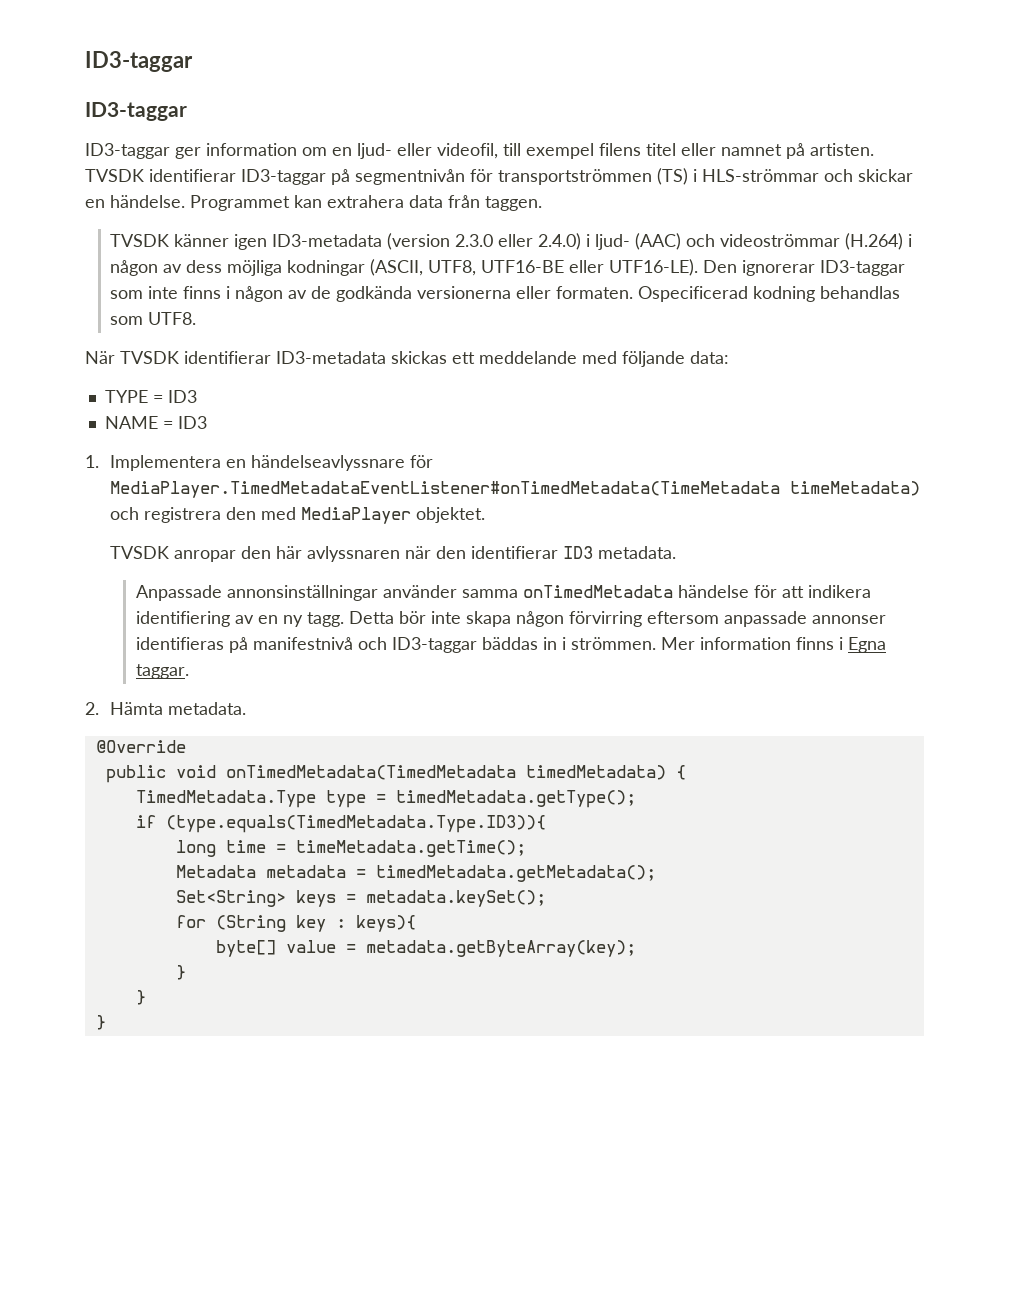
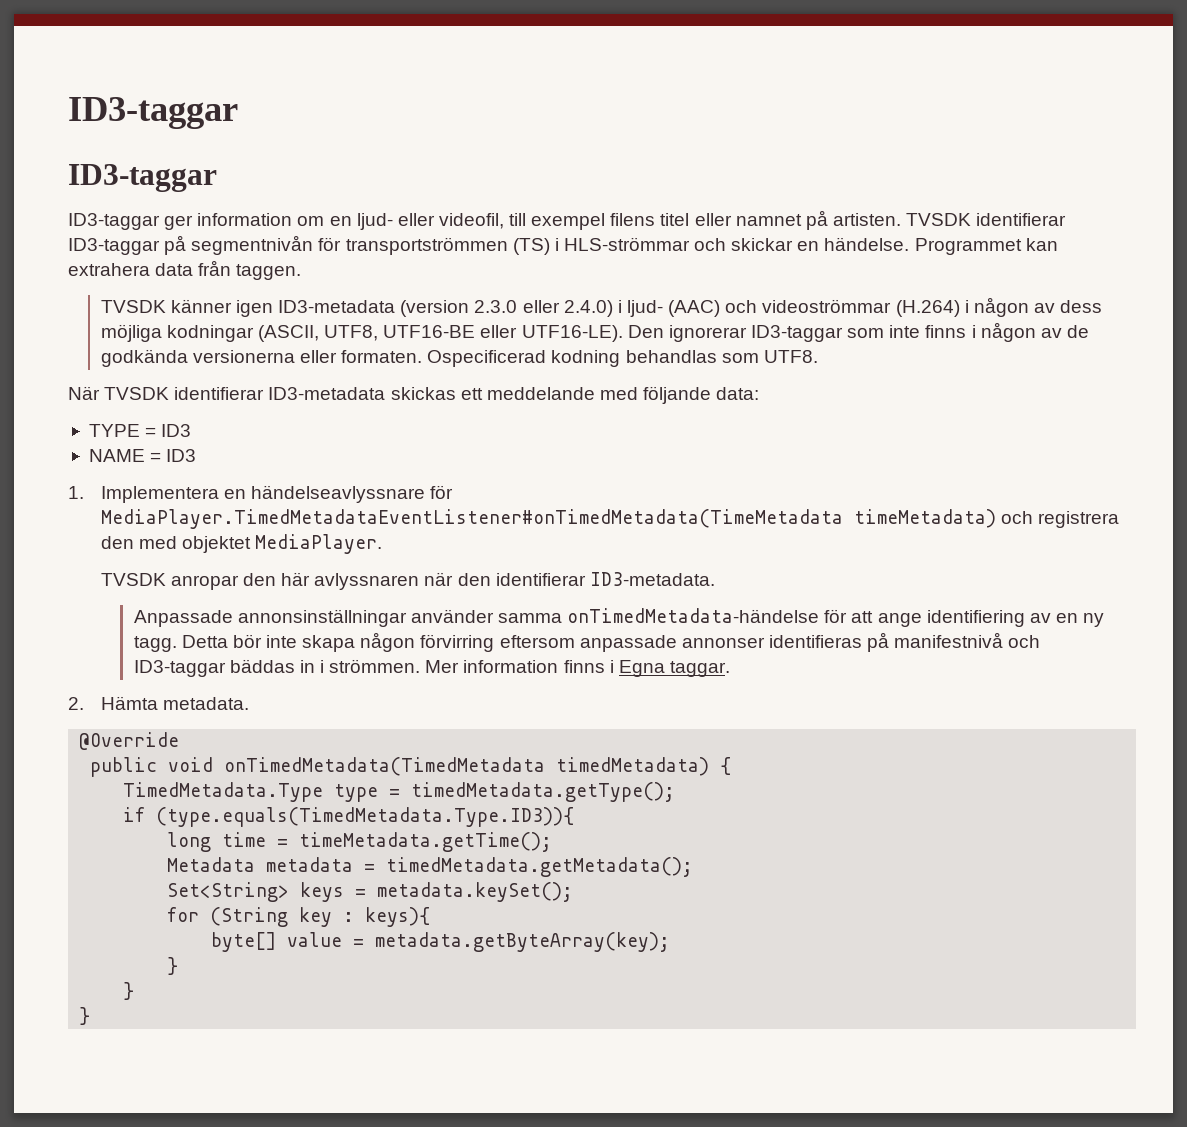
[301,507,486,524] MediaPlayer objektet. -> [182,534,383,554] objektet MediaPlayer.
[563,546,677,559] ID3 metadata. -> [589,572,715,586] ID3-metadata.
[522,585,749,598] onTimedMetadata händelse -> [567,608,820,623] onTimedMetadata-händelse
[807,585,871,598] indikera -> [877,613,922,627] ange

